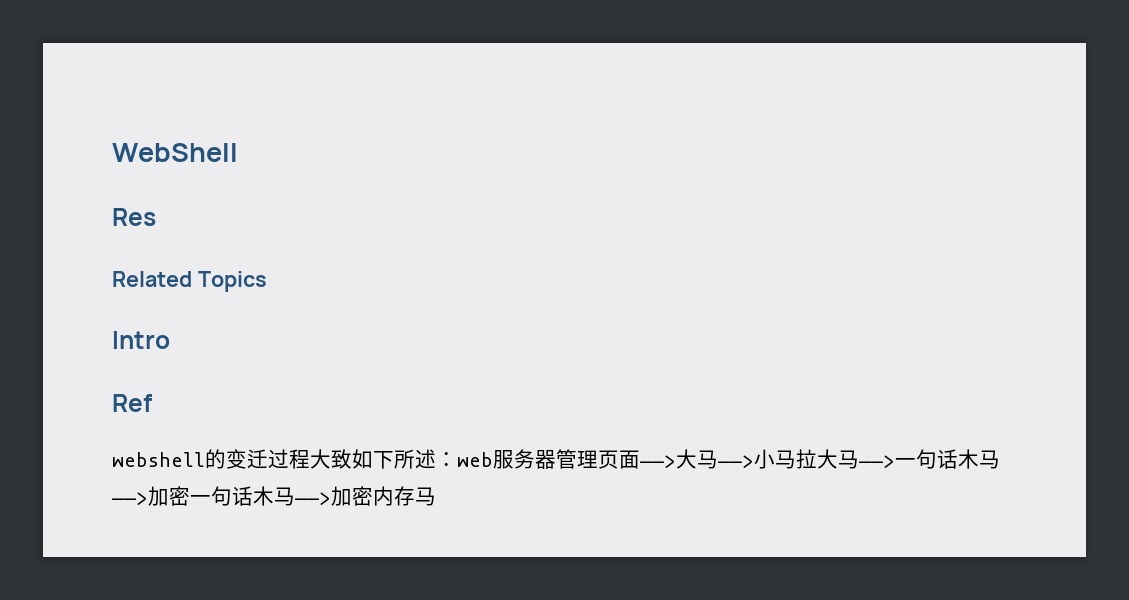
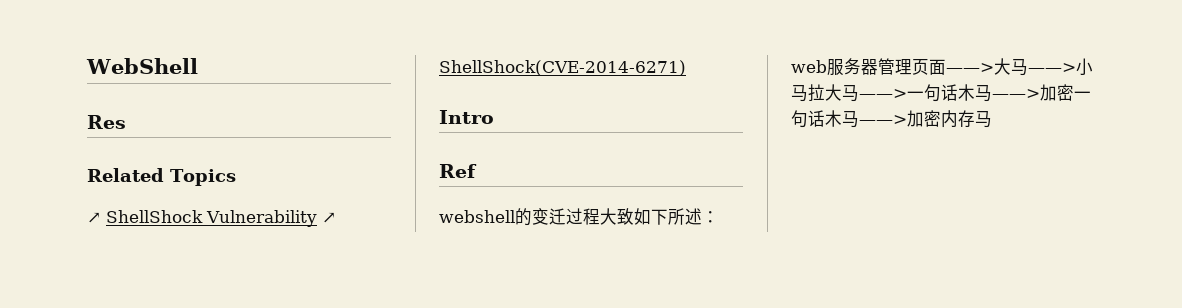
(267, 281) none -> [87,210,336,227] [439,60,686,76] // ↗ ShellShock Vulnerability ↗ ShellShock(CVE-2014-6271)

